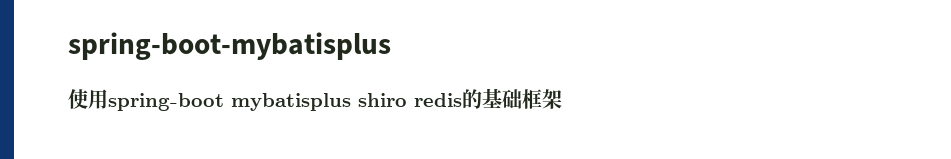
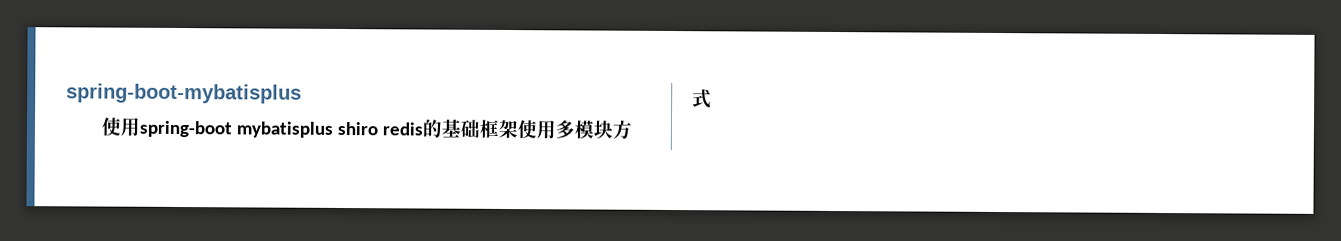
(562, 99) none -> [516,119,633,140] [692,89,712,109] 使用多模块方式

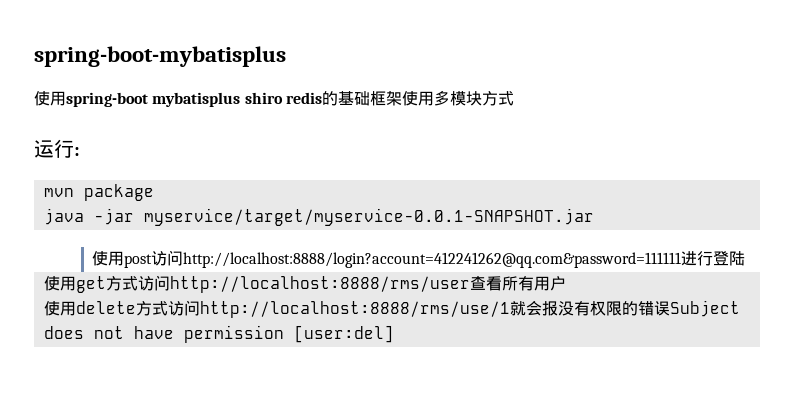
(712, 99) none -> [34,139,80,158] [43,184,154,201] [43,208,594,226] [92,250,746,268] [43,275,566,293] [43,300,740,318] [43,325,394,343] // 运行: // mvn package // java -jar myservice/target/myservice-0.0.1-SNAPSHOT.jar // 使用post访问http://localhost:8888/login?account=412241262@qq.com&password=111111进行登陆 // 使用get方式访问http://localhost:8888/rms/user查看所有用户 // 使用delete方式访问http://localhost:8888/rms/use/1就会报没有权限的错误Subject does not have permission [user:del]

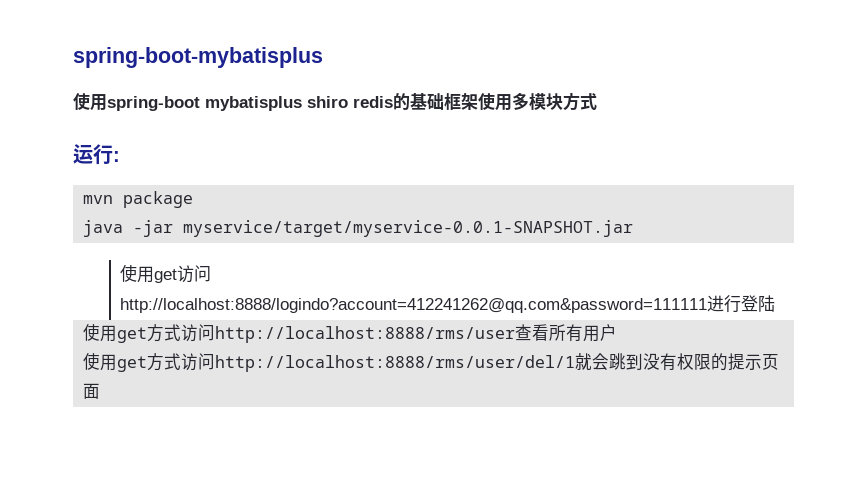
[124,250,682,268] post访问http://localhost:8888/login?account=412241262@qq.com&password=111111 -> [154,265,212,283] [120,298,708,313] get访问http://localhost:8888/logindo?account=412241262@qq.com&password=111111
[75,300,740,318] [43,325,394,343] delete方式访问http://localhost:8888/rms/use/1就会报没有权限的错误Subject does not have permission [user:del] -> [117,353,780,372] [83,383,101,399] get方式访问http://localhost:8888/rms/user/del/1就会跳到没有权限的提示页面

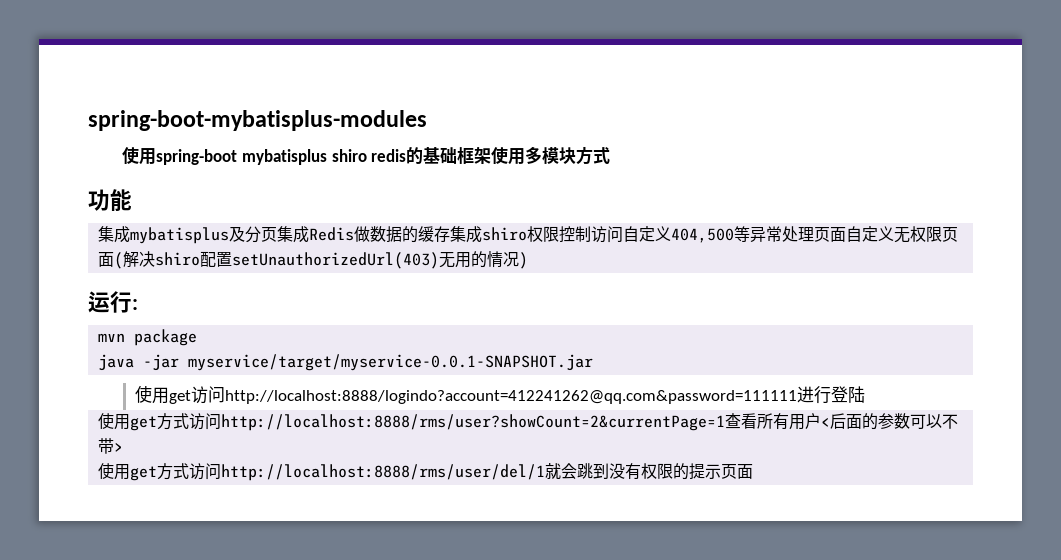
[73,47,323,68] spring-boot-mybatisplus -> [88,110,427,131] spring-boot-mybatisplus-modules
(597, 101) none -> [88,189,132,211] [98,226,959,244] [98,251,529,269] // 功能 // 集成mybatisplus及分页集成Redis做数据的缓存集成shiro权限控制访问自定义404,500等异常处理页面自定义无权限页面(解决shiro配置setUnauthorizedUrl(403)无用的情况)
[215,326,516,343] http://localhost:8888/rms/user -> [221,414,726,431] http://localhost:8888/rms/user?showCount=2&currentPage=1
(618, 332) none -> [821,413,959,430] [98,438,124,454] <后面的参数可以不带>

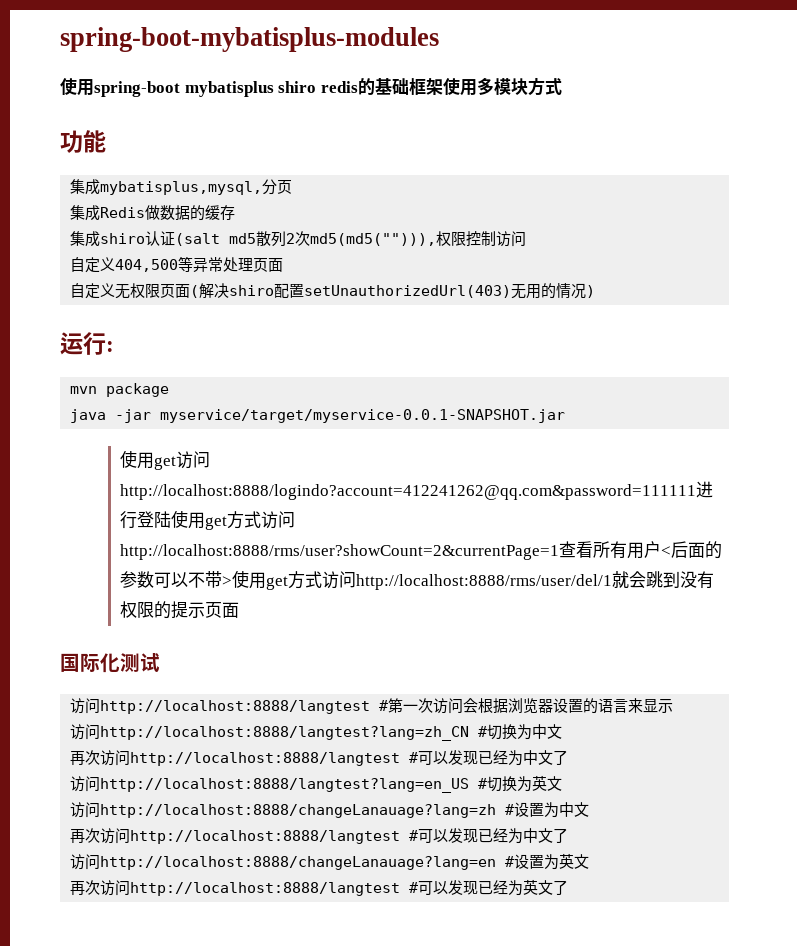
[130,226,246,244] mybatisplus及 -> [100,181,263,195] mybatisplus,mysql,
(278, 234) none -> (293, 187) //
(451, 234) none -> (236, 212) //
(528, 234) none -> [145,231,437,247] 认证(salt md5散列2次md5(md5(""))),
(624, 234) none -> (527, 239) //
(847, 234) none -> (284, 265) //
(865, 394) // -> (171, 519) none
(124, 447) // -> (232, 581) none
(754, 471) none -> [60,653,160,673] [70,698,674,714] [70,724,563,741] [70,750,569,766] [70,775,563,793] [70,802,590,818] [70,828,569,844] [70,853,590,870] [70,879,569,896] // 国际化测试 // 访问http://localhost:8888/langtest #第一次访问会根据浏览器设置的语言来显示 // 访问http://localhost:8888/langtest?lang=zh_CN #切换为中文 // 再次访问http://localhost:8888/langtest #可以发现已经为中文了 // 访问http://localhost:8888/langtest?lang=en_US #切换为英文 // 访问http://localhost:8888/changeLanauage?lang=zh #设置为中文 // 再次访问http://localhost:8888/langtest #可以发现已经为中文了 // 访问http://localhost:8888/changeLanauage?lang=en #设置为英文 // 再次访问http://localhost:8888/langtest #可以发现已经为英文了

